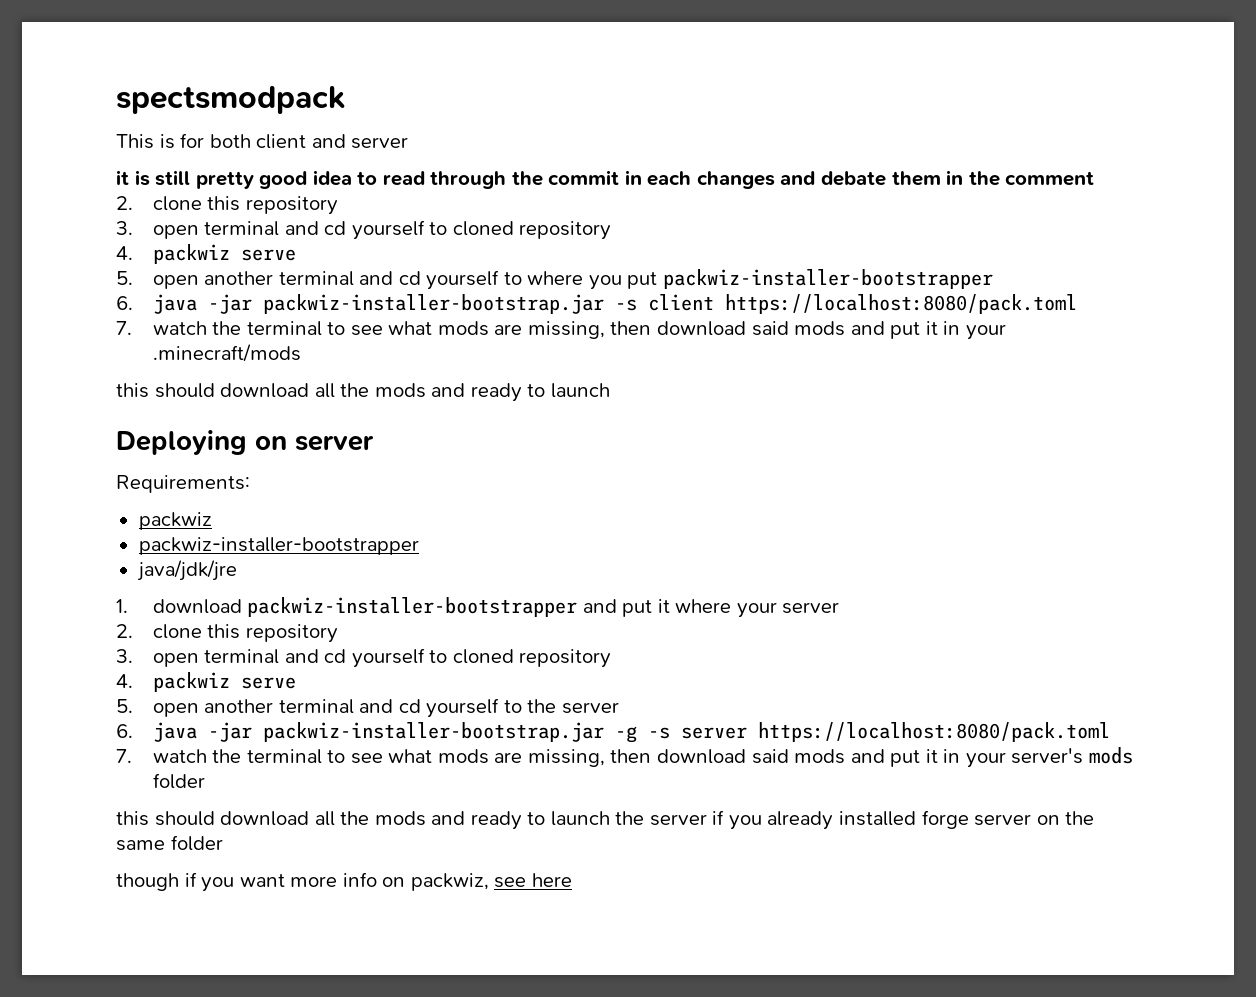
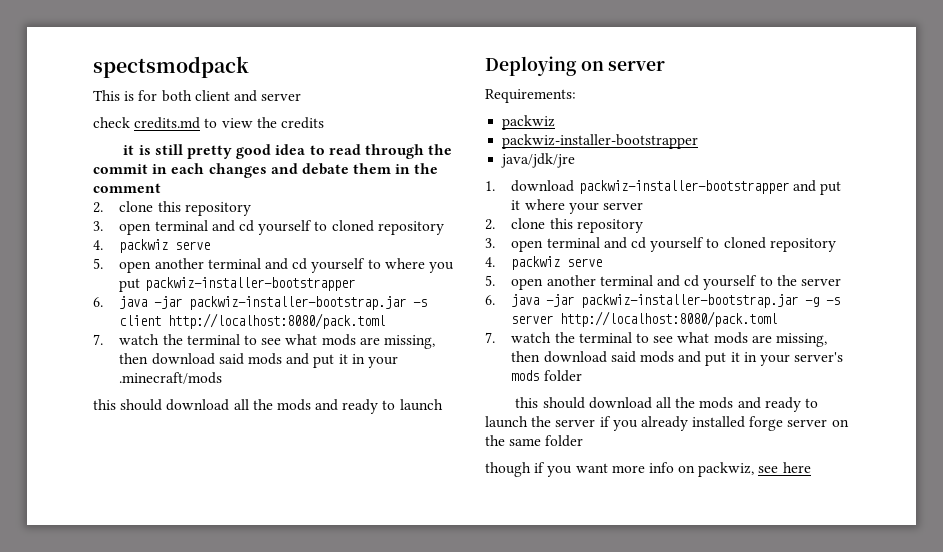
(409, 143) none -> [93,117,324,129] // check credits.md to view the credits
[724,294,1077,314] https://localhost:8080/pack.toml -> [168,313,386,329] http://localhost:8080/pack.toml
[757,722,1110,742] https://localhost:8080/pack.toml -> [560,311,778,327] http://localhost:8080/pack.toml

